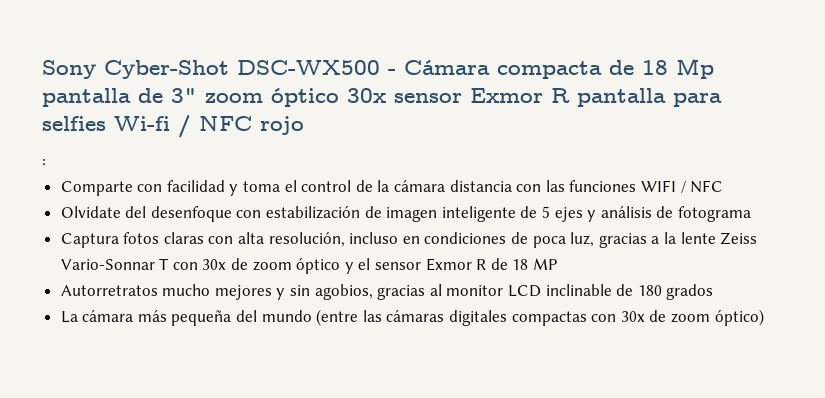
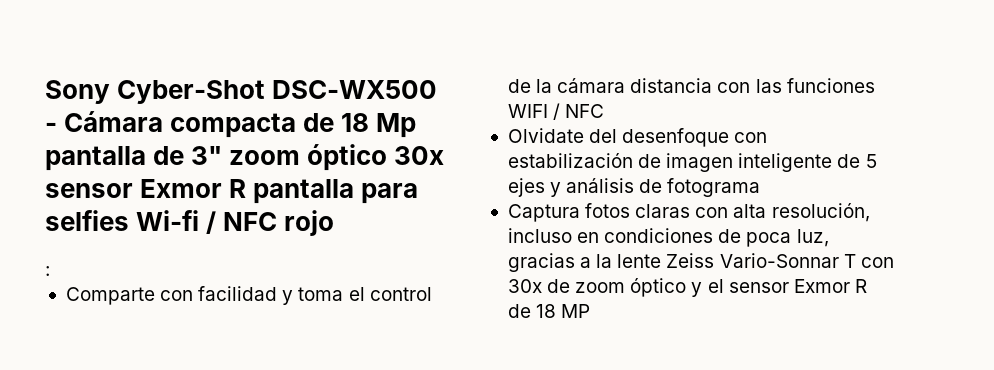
[60,284,714,300] [60,309,764,326] // Autorretratos mucho mejores y sin agobios, gracias al monitor LCD inclinable de 180 grados // La cámara más pequeña del mundo (entre las cámaras digitales compactas con 30x de zoom óptico) -> (591, 311) none

